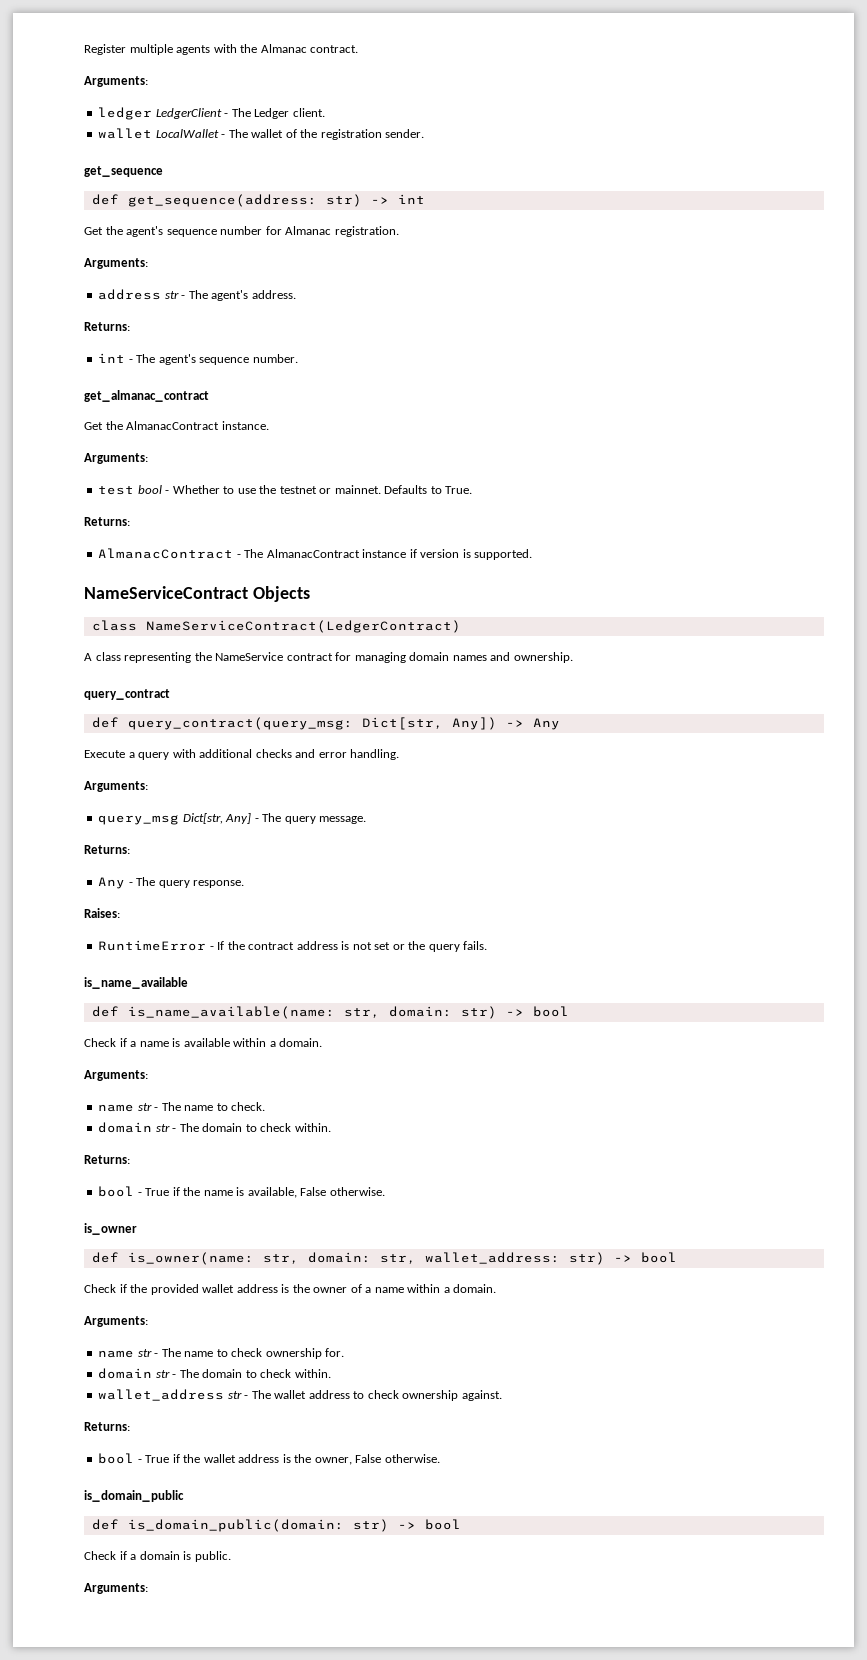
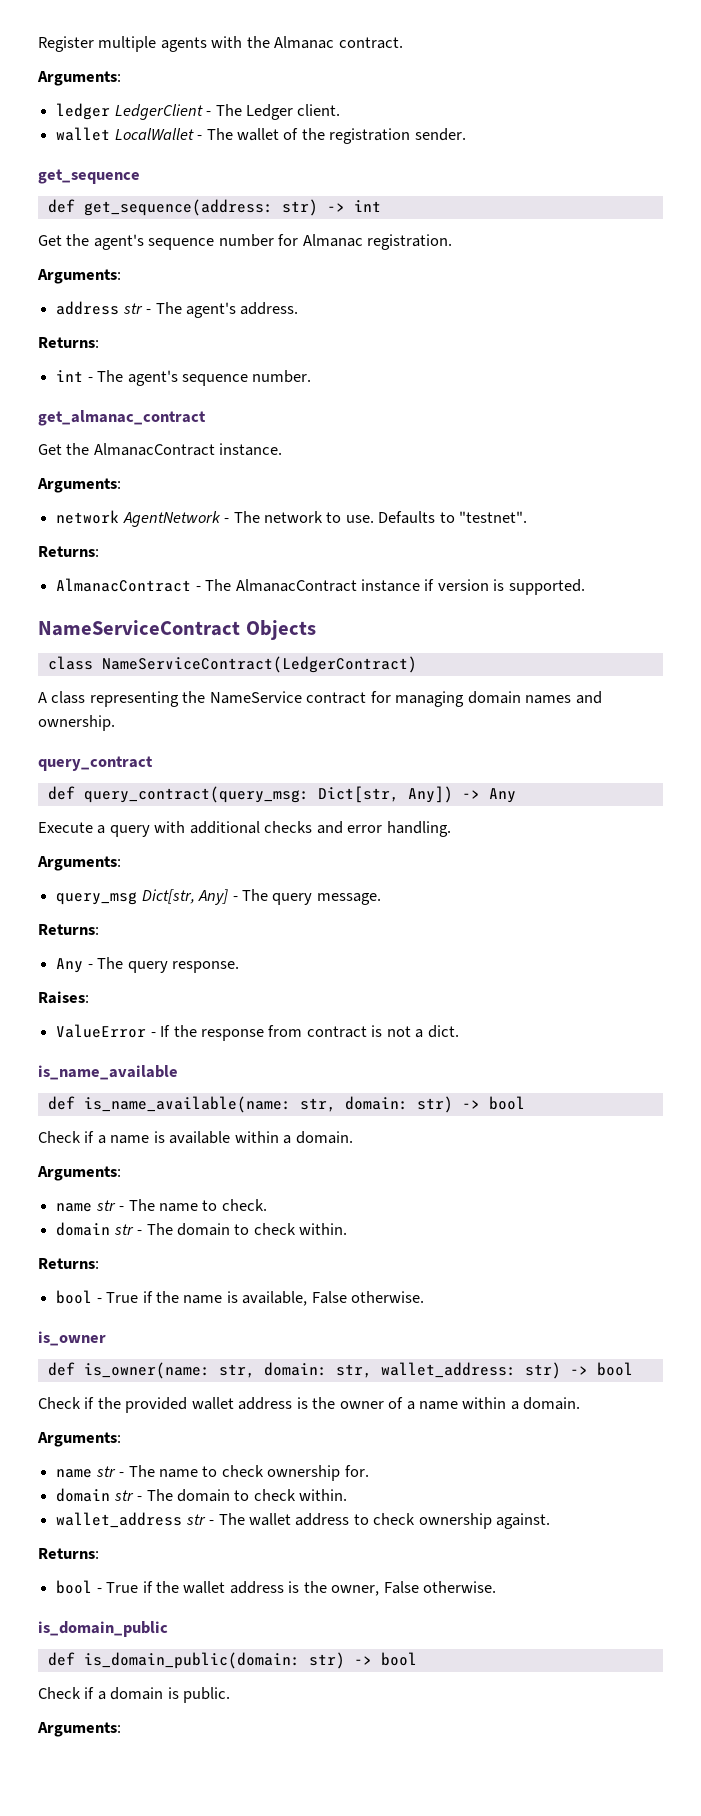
[98,485,381,495] test bool - Whether to use the testnet or mainnet. -> [56,510,374,527] network AgentNetwork - The network to use.
[445,486,473,494] True. -> [459,511,528,523] "testnet".
[98,940,207,951] RuntimeError -> [56,1024,147,1038] ValueError
[248,941,488,952] contract address is not set or the query fails. -> [200,1025,459,1041] response from contract is not a dict.

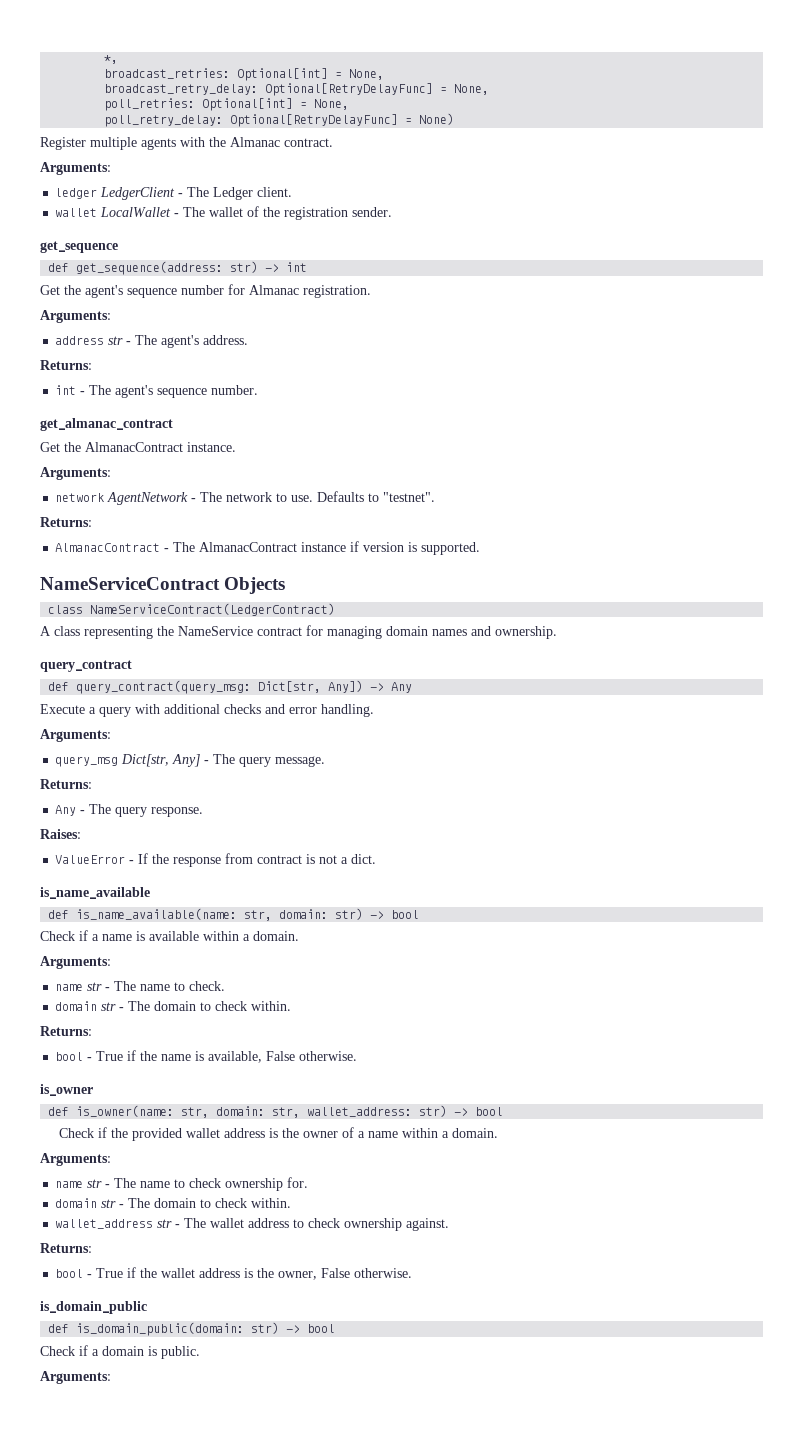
(38, 44) none -> [104,55,119,64] [104,68,385,81] [104,83,490,96] [104,98,350,111] [104,113,455,127] *, // broadcast_retries: Optional[int] = None, // broadcast_retry_delay: Optional[RetryDelayFunc] = None, // poll_retries: Optional[int] = None, // poll_retry_delay: Optional[RetryDelayFunc] = None) //

